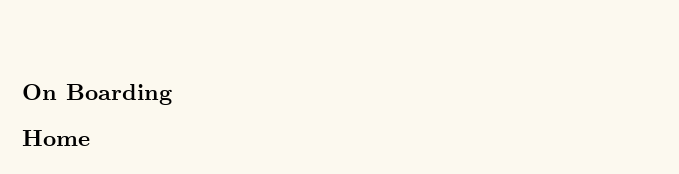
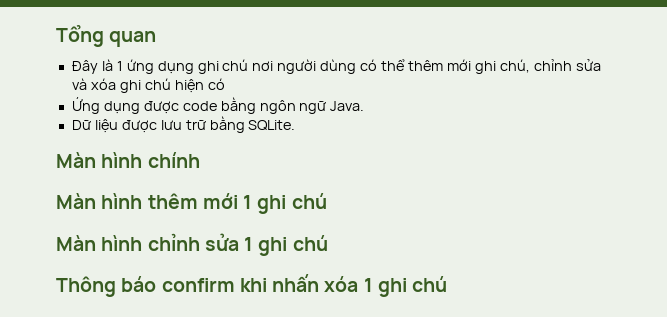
[22,84,172,105] [22,130,90,146] On Boarding // Home -> [56,24,157,47] [71,58,601,74] [71,78,225,93] [71,97,365,114] [71,116,296,133] [56,152,200,168] [56,193,327,214] [56,233,328,256] [56,274,448,297] Tổng quan // Đây là 1 ứng dụng ghi chú nơi người dùng có thể thêm mới ghi chú, chỉnh sửa và xóa ghi chú hiện có // Ứng dụng được code bằng ngôn ngữ Java. // Dữ liệu được lưu trữ bằng SQLite. // Màn hình chính // Màn hình thêm mới 1 ghi chú // Màn hình chỉnh sửa 1 ghi chú // Thông báo confirm khi nhấn xóa 1 ghi chú

